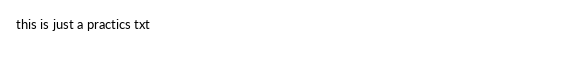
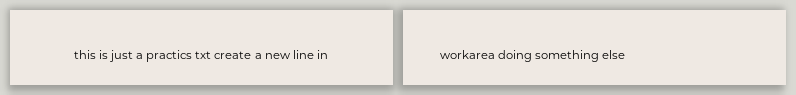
(150, 24) none -> [214,50,626,62] create a new line in workarea doing something else

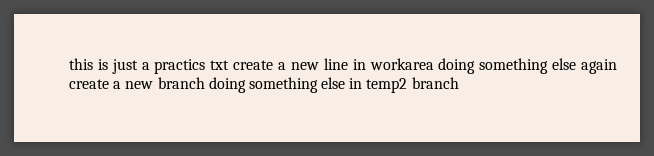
(626, 54) none -> [581,59,618,74] [69,77,459,93] again create a new branch doing something else in temp2 branch

